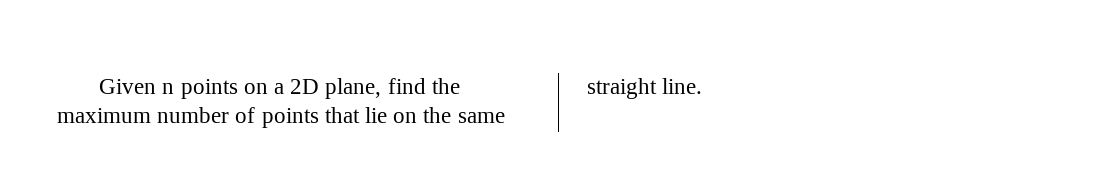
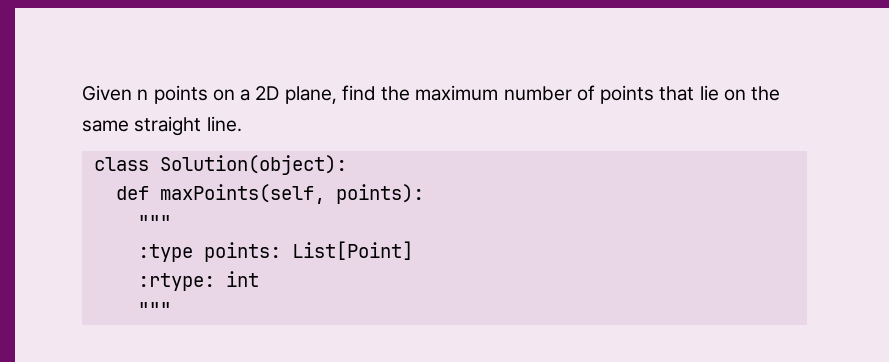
(703, 86) none -> [93,155,347,175] [115,184,424,204] [137,215,171,229] [137,241,413,262] [137,271,259,291] [137,302,171,316] // class Solution(object): // def maxPoints(self, points): // """ // :type points: List[Point] // :rtype: int // """

